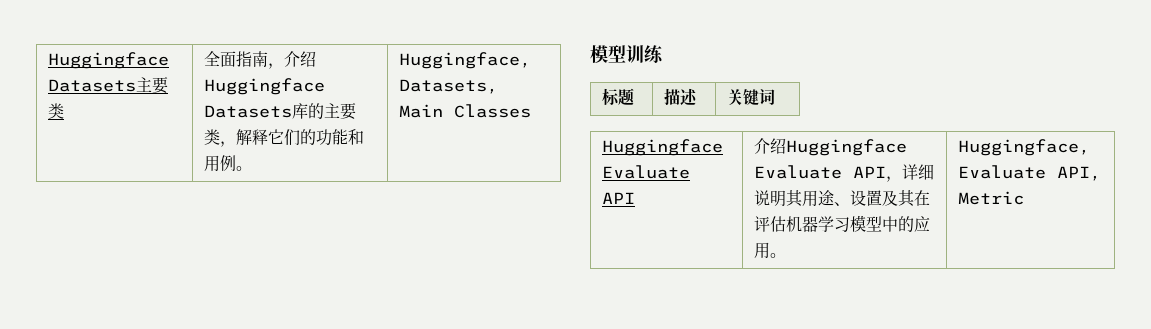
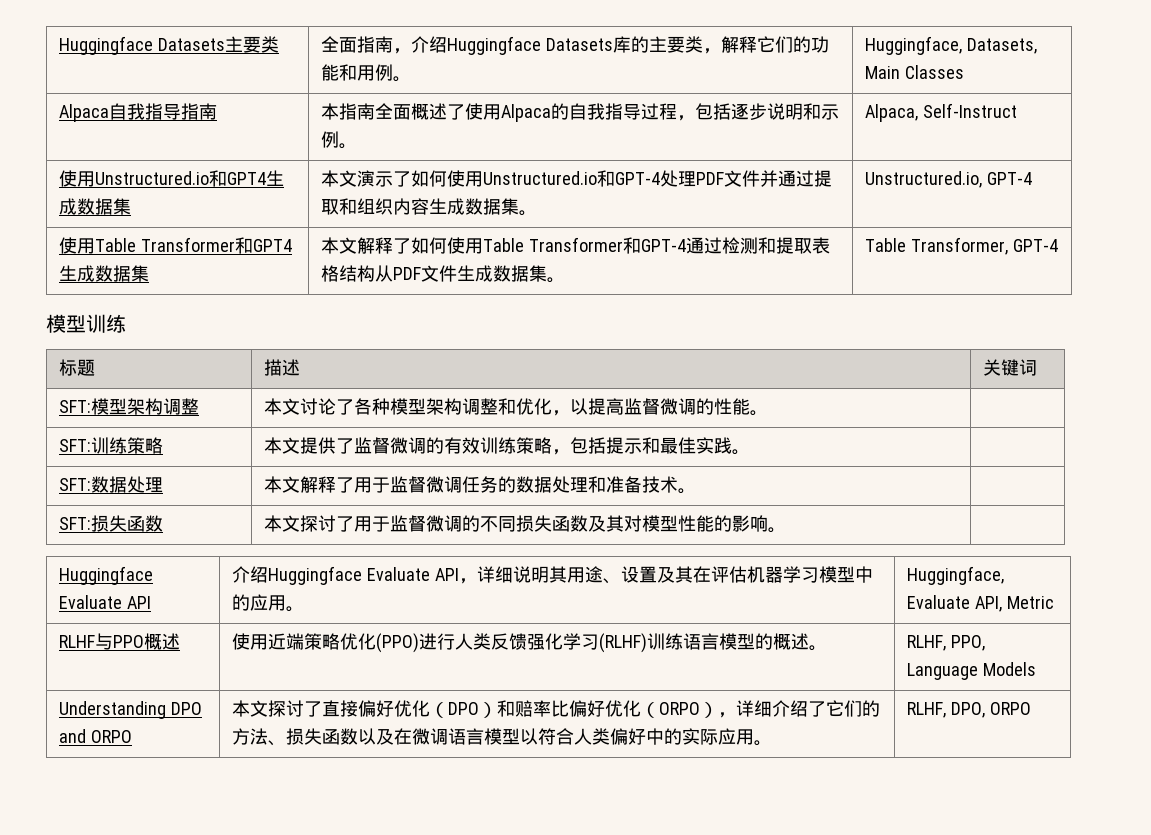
(532, 111) none -> [59,103,218,122] [321,103,840,122] [321,131,358,149] [865,103,1018,122] [59,170,285,187] [59,198,132,215] [321,170,833,187] [321,198,538,216] [865,171,1033,188] [59,237,293,254] [59,265,150,282] [321,237,831,254] [321,265,566,283] [865,237,1058,255] // Alpaca自我指导指南 | 本指南全面概述了使用Alpaca的自我指导过程，包括逐步说明和示例。 | Alpaca, Self-Instruct // 使用Unstructured.io和GPT4生成数据集 | 本文演示了如何使用Unstructured.io和GPT-4处理PDF文件并通过提取和组织内容生成数据集。 | Unstructured.io, GPT-4 // 使用Table Transformer和GPT4生成数据集 | 本文解释了如何使用Table Transformer和GPT-4通过检测和提取表格结构从PDF文件生成数据集。 | Table Transformer, GPT-4
(776, 97) none -> [59,398,200,415] [264,398,769,416] [59,437,164,454] [264,437,751,455] [59,476,164,493] [264,476,697,494] [59,515,164,532] [264,515,787,533] // SFT:模型架构调整 | 本文讨论了各种模型架构调整和优化，以提高监督微调的性能。 | // SFT:训练策略 | 本文提供了监督微调的有效训练策略，包括提示和最佳实践。 | // SFT:数据处理 | 本文解释了用于监督微调任务的数据处理和准备技术。 | // SFT:损失函数 | 本文探讨了用于监督微调的不同损失函数及其对模型性能的影响。 |
(1025, 198) none -> [59,633,181,650] [232,633,828,653] [907,635,986,651] [907,662,1037,680] [59,701,203,719] [59,729,133,743] [232,700,881,718] [232,728,773,746] [907,702,1031,718] // RLHF与PPO概述 | 使用近端策略优化(PPO)进行人类反馈强化学习(RLHF)训练语言模型的概述。 | RLHF, PPO, Language Models // Understanding DPO and ORPO | 本文探讨了直接偏好优化（DPO）和赔率比偏好优化（ORPO），详细介绍了它们的方法、损失函数以及在微调语言模型以符合人类偏好中的实际应用。 | RLHF, DPO, ORPO

